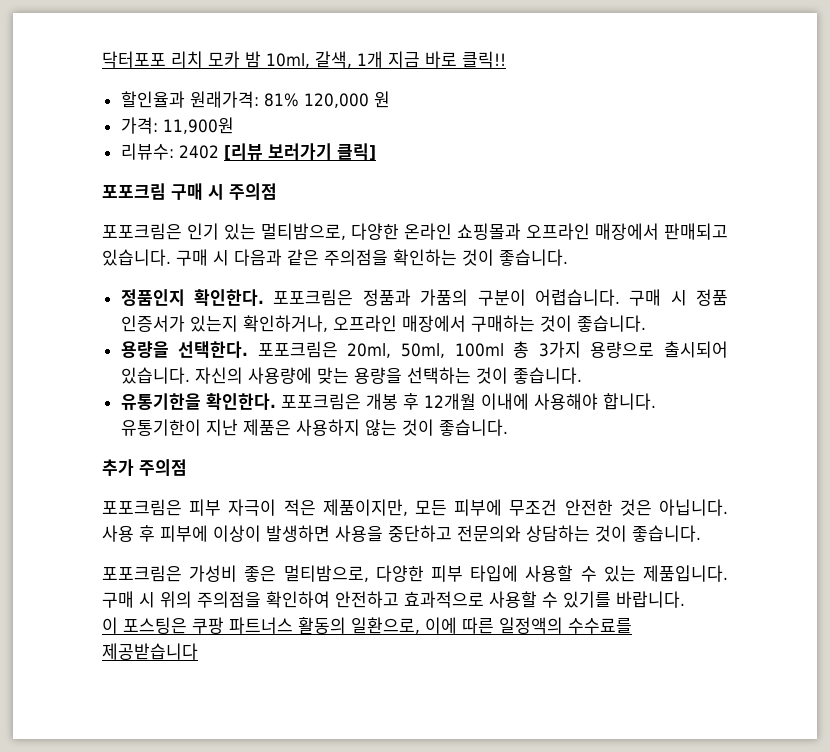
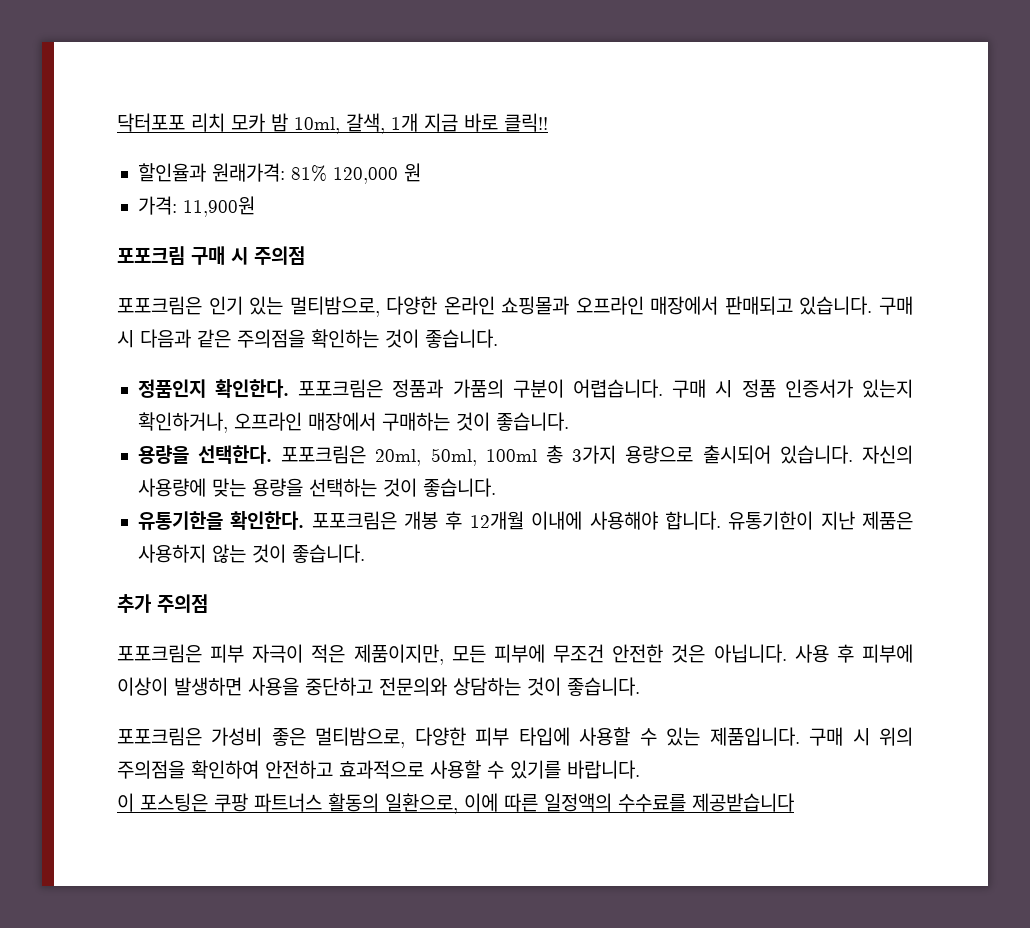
[120,143,376,161] // 리뷰수: 2402 [리뷰 보러가기 클릭] -> (255, 206) none

